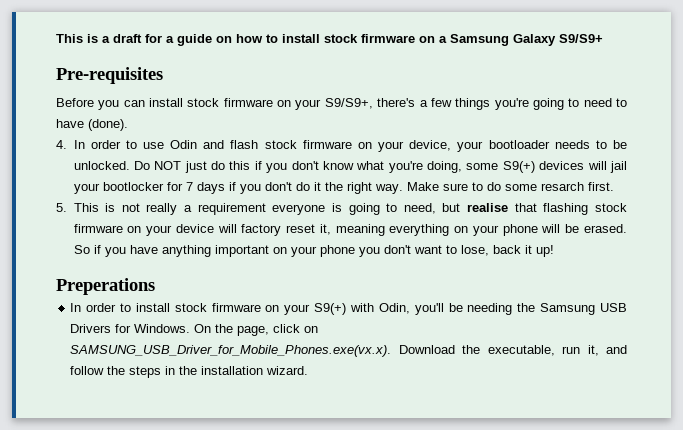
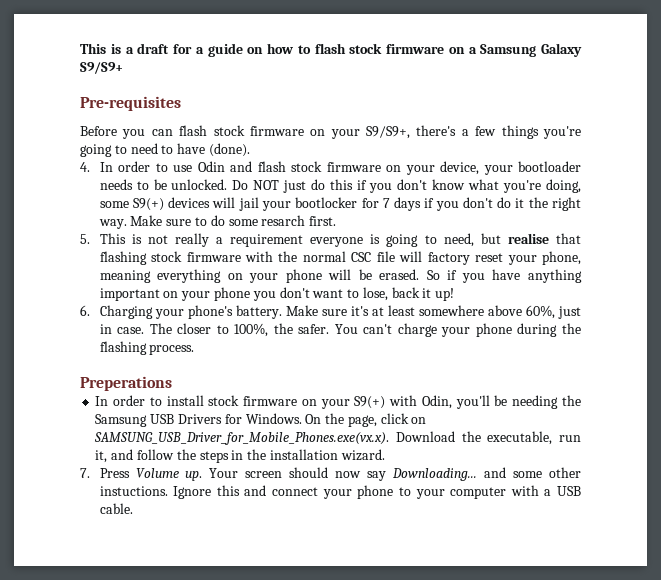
[282,34,320,43] install -> [314,43,346,54] flash
[149,98,184,107] install -> [179,125,208,136] flash
[127,224,214,236] on your device -> [244,251,395,262] with the normal CSC file
[319,224,331,235] it, -> [507,251,581,265] your phone,
(554, 251) none -> [80,305,581,319] [99,323,582,337] [99,341,195,355] // 6. Charging your phone's battery. Make sure it's at least somewhere above 60%, just in case. The closer to 100%, the safer. You can't charge your phone during the flashing process.
(309, 370) none -> [80,467,581,481] [99,485,582,499] [99,503,133,514] // 7. Press Volume up. Your screen should now say Downloading... and some other instuctions. Ignore this and connect your phone to your computer with a USB cable.

